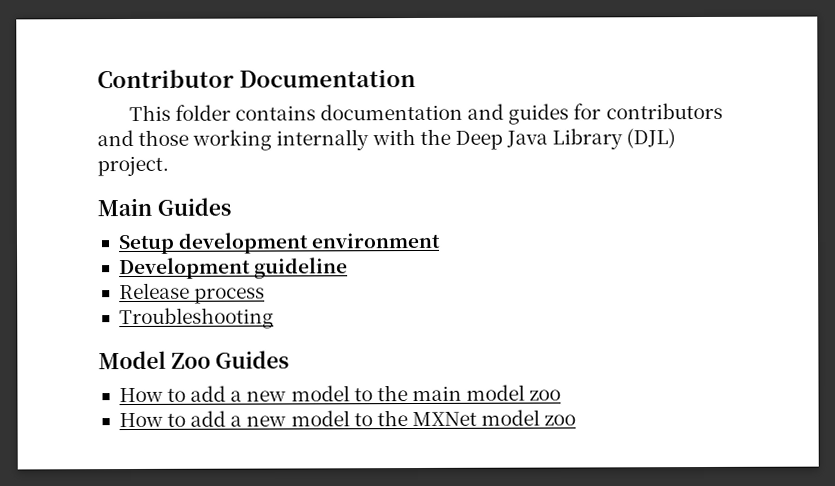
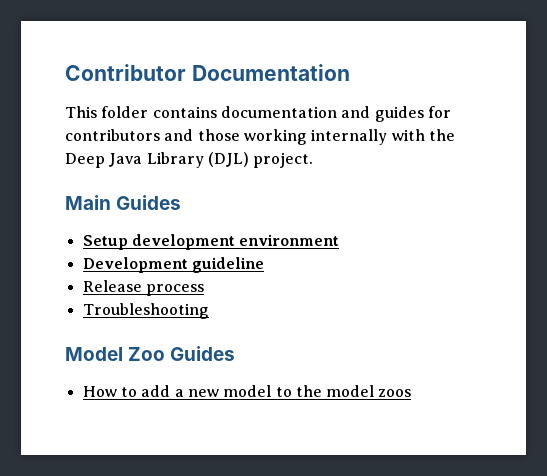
[411,384,562,402] [118,409,577,428] main model zoo // How to add a new model to the MXNet model zoo -> [326,385,412,397] model zoos

